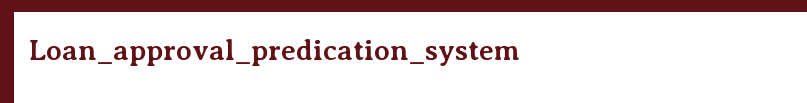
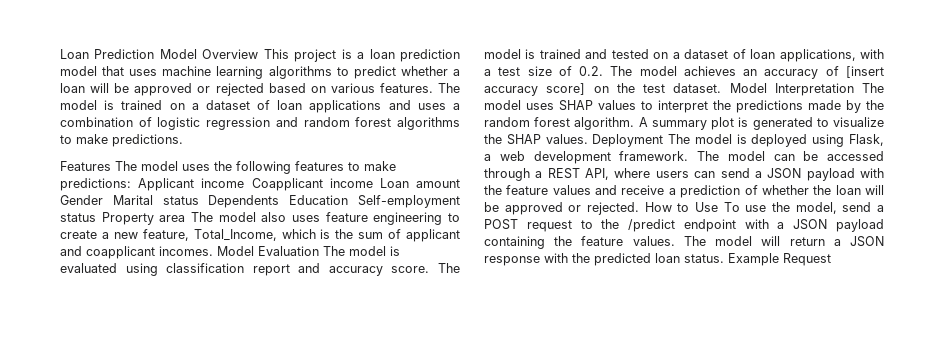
[29,39,520,66] Loan_approval_predication_system -> [60,49,461,62] [60,66,460,79] [60,83,461,96] [60,100,461,113] [60,117,460,130] [60,134,183,147] [60,161,396,174] [60,178,461,191] [60,195,461,208] [60,212,461,225] [60,229,460,242] [60,246,400,259] [60,263,460,276] [484,49,884,62] [484,66,884,79] [484,83,884,96] [484,100,884,113] [484,117,884,130] [484,134,884,147] [484,151,884,164] [484,168,884,181] [484,185,884,198] [484,202,884,215] [484,219,884,232] [484,236,884,249] [484,253,831,266] Loan Prediction Model Overview This project is a loan prediction model that uses machine learning algorithms to predict whether a loan will be approved or rejected based on various features. The model is trained on a dataset of loan applications and uses a combination of logistic regression and random forest algorithms to make predictions. // Features The model uses the following features to make predictions: Applicant income Coapplicant income Loan amount Gender Marital status Dependents Education Self-employment status Property area The model also uses feature engineering to create a new feature, Total_Income, which is the sum of applicant and coapplicant incomes. Model Evaluation The model is evaluated using classification report and accuracy score. The model is trained and tested on a dataset of loan applications, with a test size of 0.2. The model achieves an accuracy of [insert accuracy score] on the test dataset. Model Interpretation The model uses SHAP values to interpret the predictions made by the random forest algorithm. A summary plot is generated to visualize the SHAP values. Deployment The model is deployed using Flask, a web development framework. The model can be accessed through a REST API, where users can send a JSON payload with the feature values and receive a prediction of whether the loan will be approved or rejected. How to Use To use the model, send a POST request to the /predict endpoint with a JSON payload containing the feature values. The model will return a JSON response with the predicted loan status. Example Request

